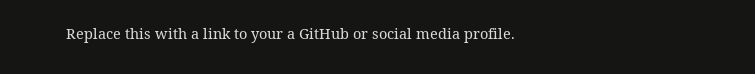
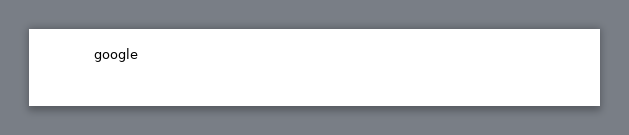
[66,28,515,43] Replace this with a link to your a GitHub or social media profile. -> [94,48,138,62] google

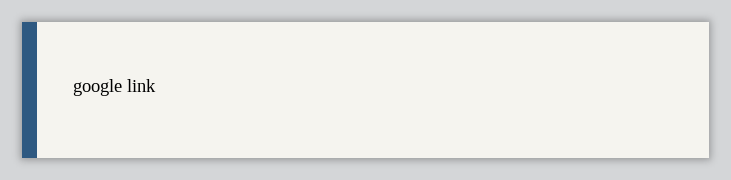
(138, 55) none -> [127,79,156,92] link

